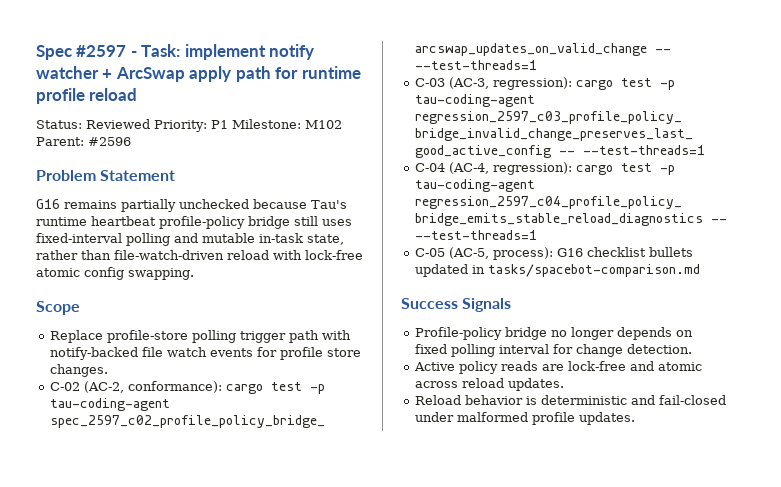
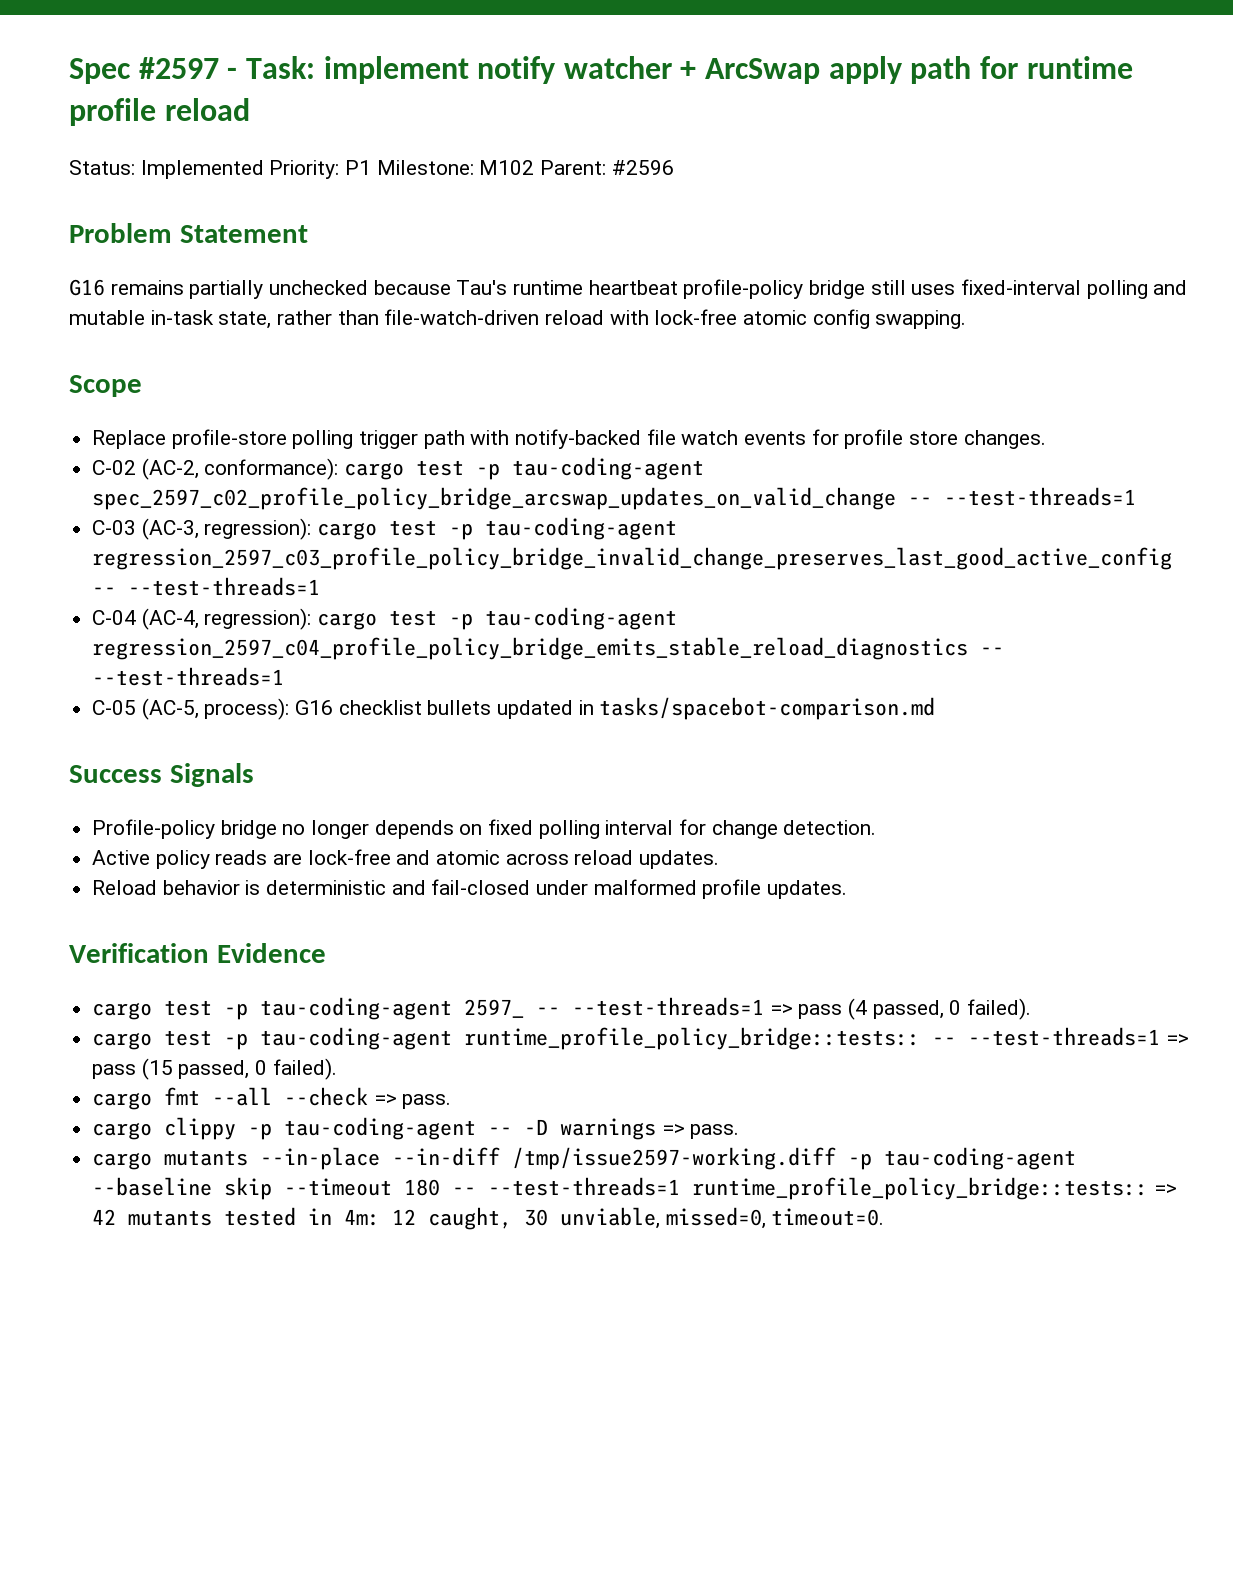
[86,119,150,129] Reviewed -> [140,160,264,179] Implemented
(636, 418) none -> [69,943,326,963] [92,997,1032,1020] [92,1027,1189,1050] [92,1058,337,1080] [92,1087,452,1110] [92,1117,740,1140] [92,1147,1077,1170] [92,1177,1177,1200] [92,1207,885,1230] // Verification Evidence // cargo test -p tau-coding-agent 2597_ -- --test-threads=1 => pass (4 passed, 0 failed). // cargo test -p tau-coding-agent runtime_profile_policy_bridge::tests:: -- --test-threads=1 => pass (15 passed, 0 failed). // cargo fmt --all --check => pass. // cargo clippy -p tau-coding-agent -- -D warnings => pass. // cargo mutants --in-place --in-diff /tmp/issue2597-working.diff -p tau-coding-agent --baseline skip --timeout 180 -- --test-threads=1 runtime_profile_policy_bridge::tests:: => 42 mutants tested in 4m: 12 caught, 30 unviable, missed=0, timeout=0.

